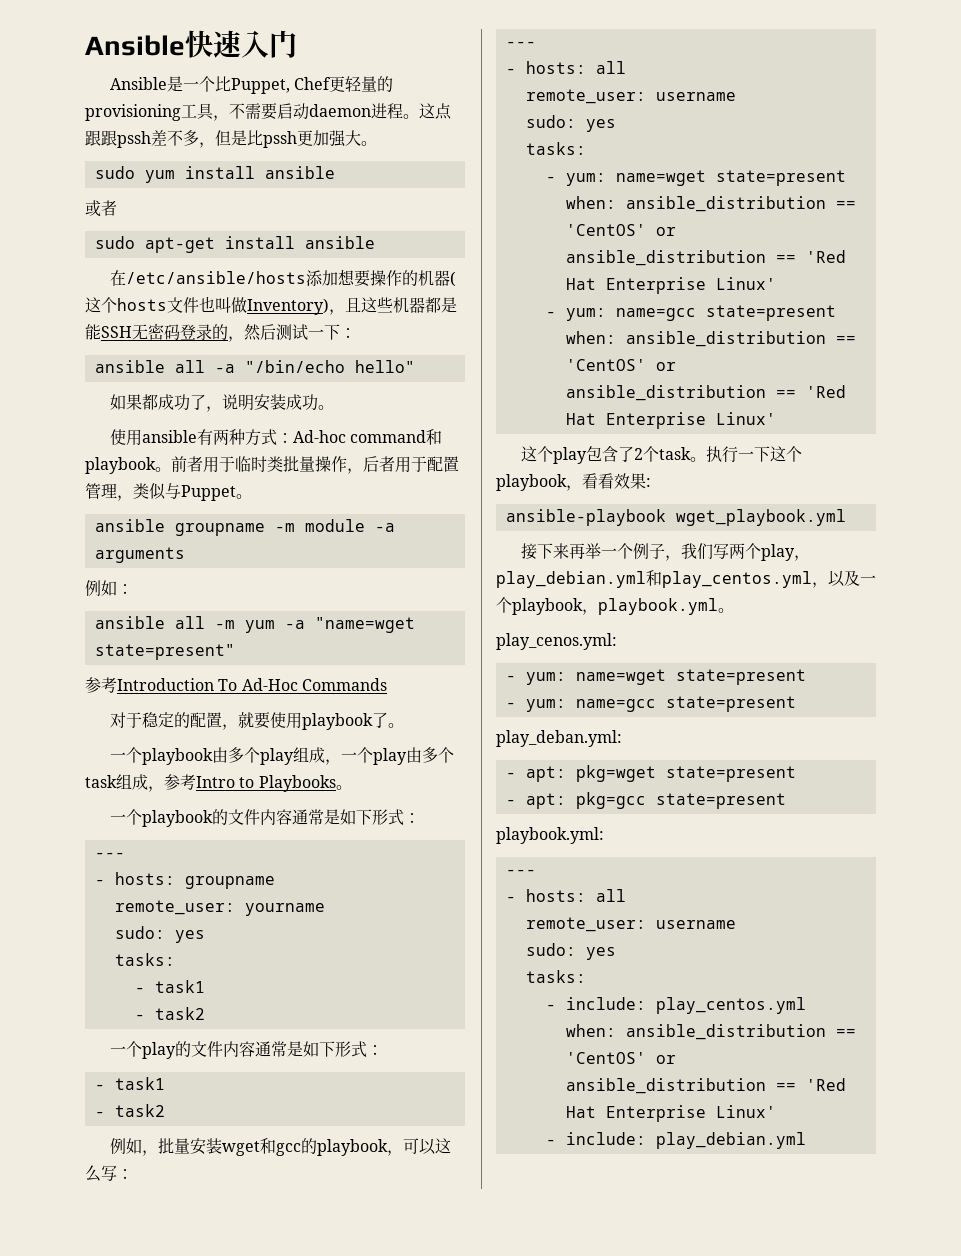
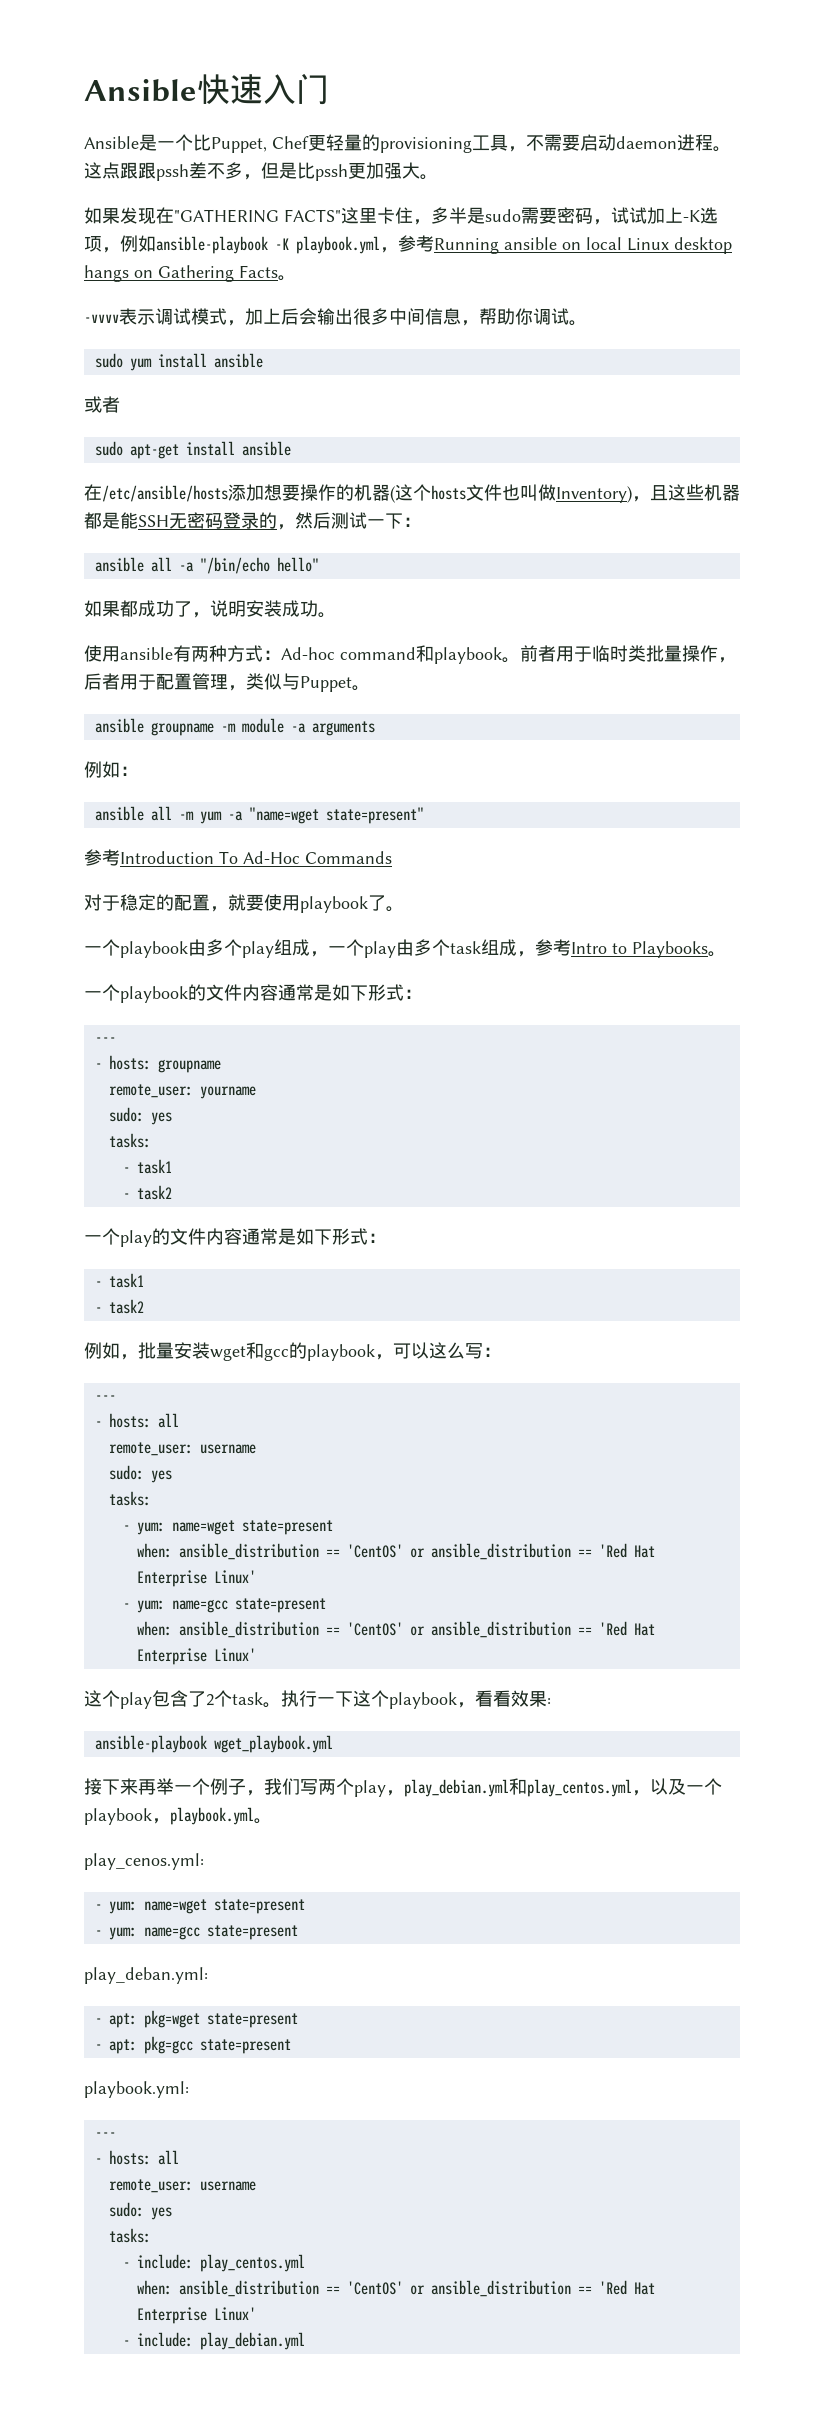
(377, 143) none -> [84,207,718,225] [84,235,732,254] [84,265,296,282] [84,308,587,326] // 如果发现在"GATHERING FACTS"这里卡住，多半是sudo需要密码，试试加上-K选项，例如ansible-playbook -K playbook.yml，参考Running ansible on local Linux desktop hangs on Gathering Facts。 // -vvvv表示调试模式，加上后会输出很多中间信息，帮助你调试。

